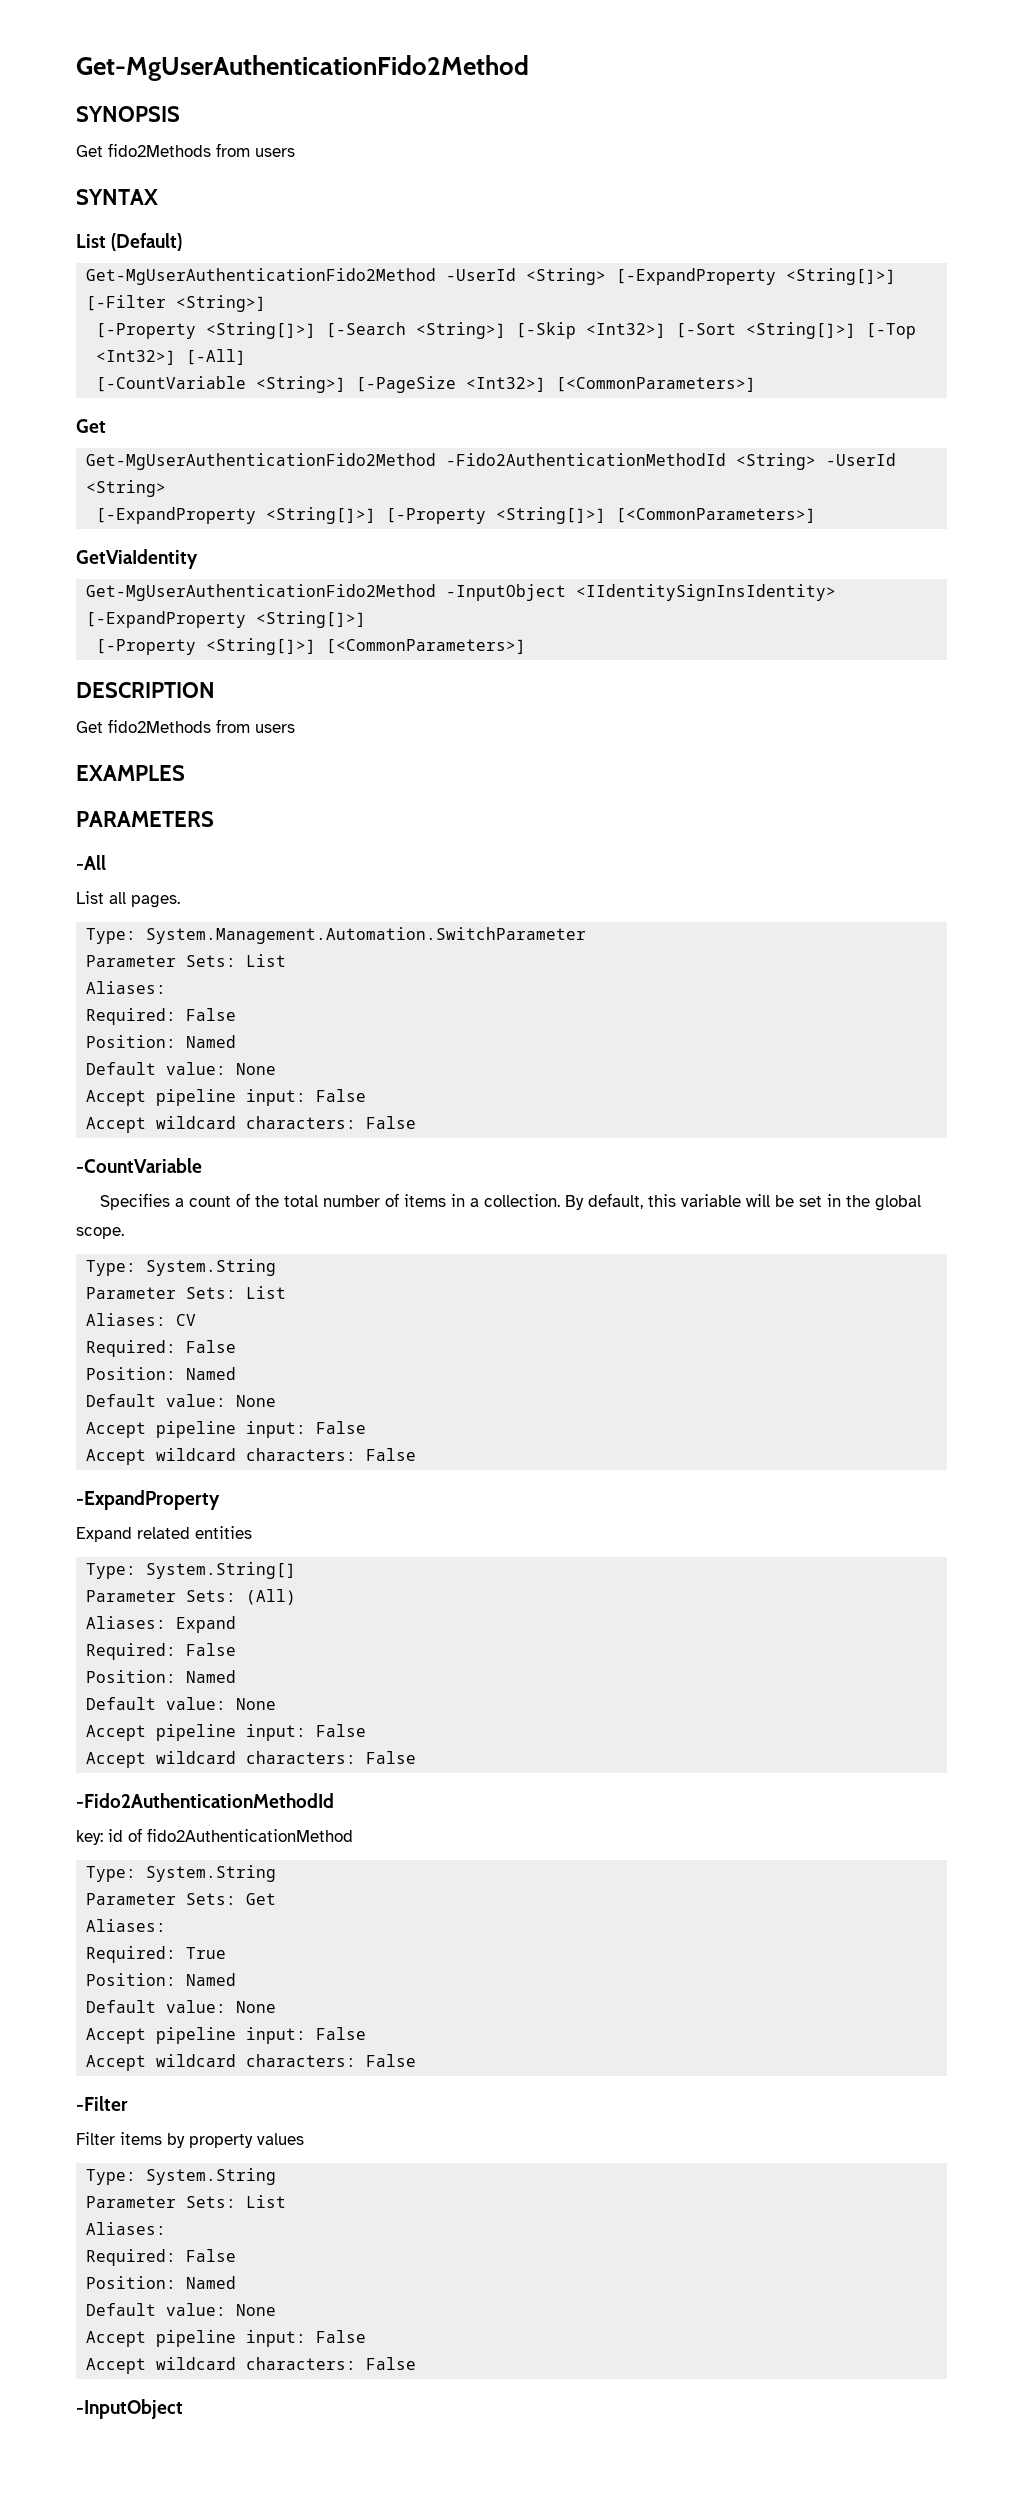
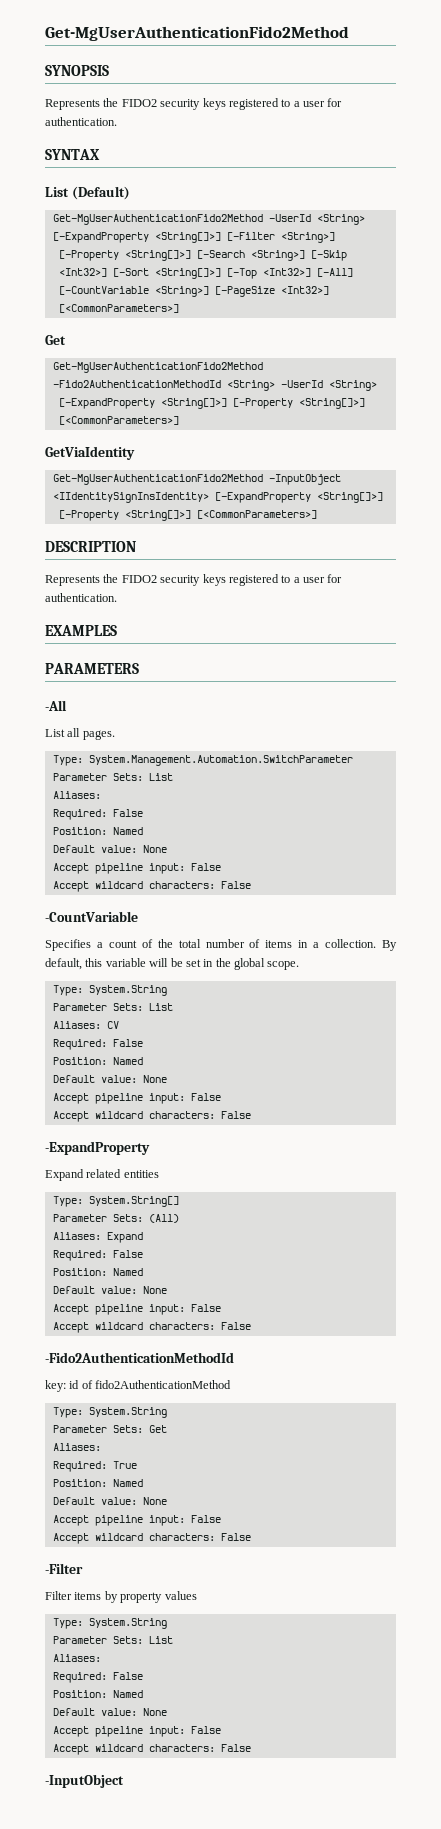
[76,143,295,157] Get fido2Methods from users -> [45,98,343,110] [45,117,117,126] Represents the FIDO2 security keys registered to a user for authentication.
[76,719,295,733] Get fido2Methods from users -> [45,574,343,586] [45,593,117,602] Represents the FIDO2 security keys registered to a user for authentication.

